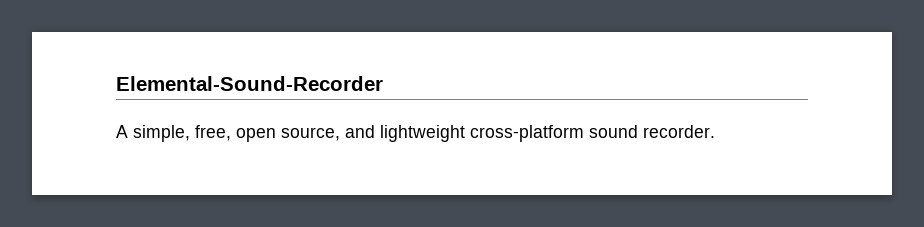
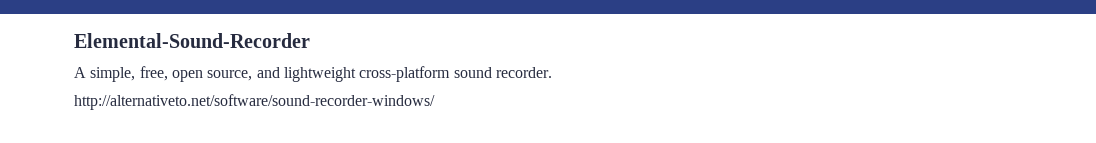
(715, 131) none -> [74,94,435,110] // http://alternativeto.net/software/sound-recorder-windows/

